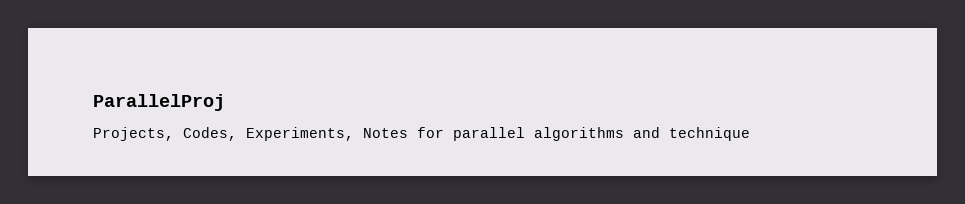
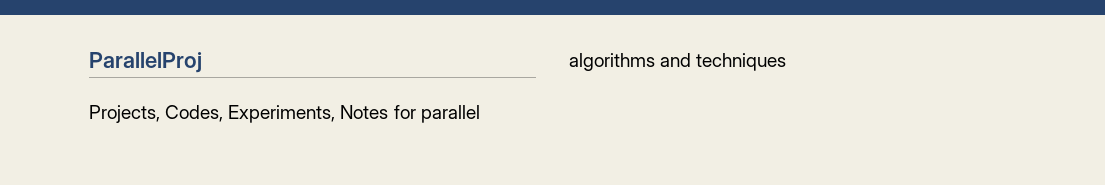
[669,127,750,141] technique -> [696,53,787,71] techniques

